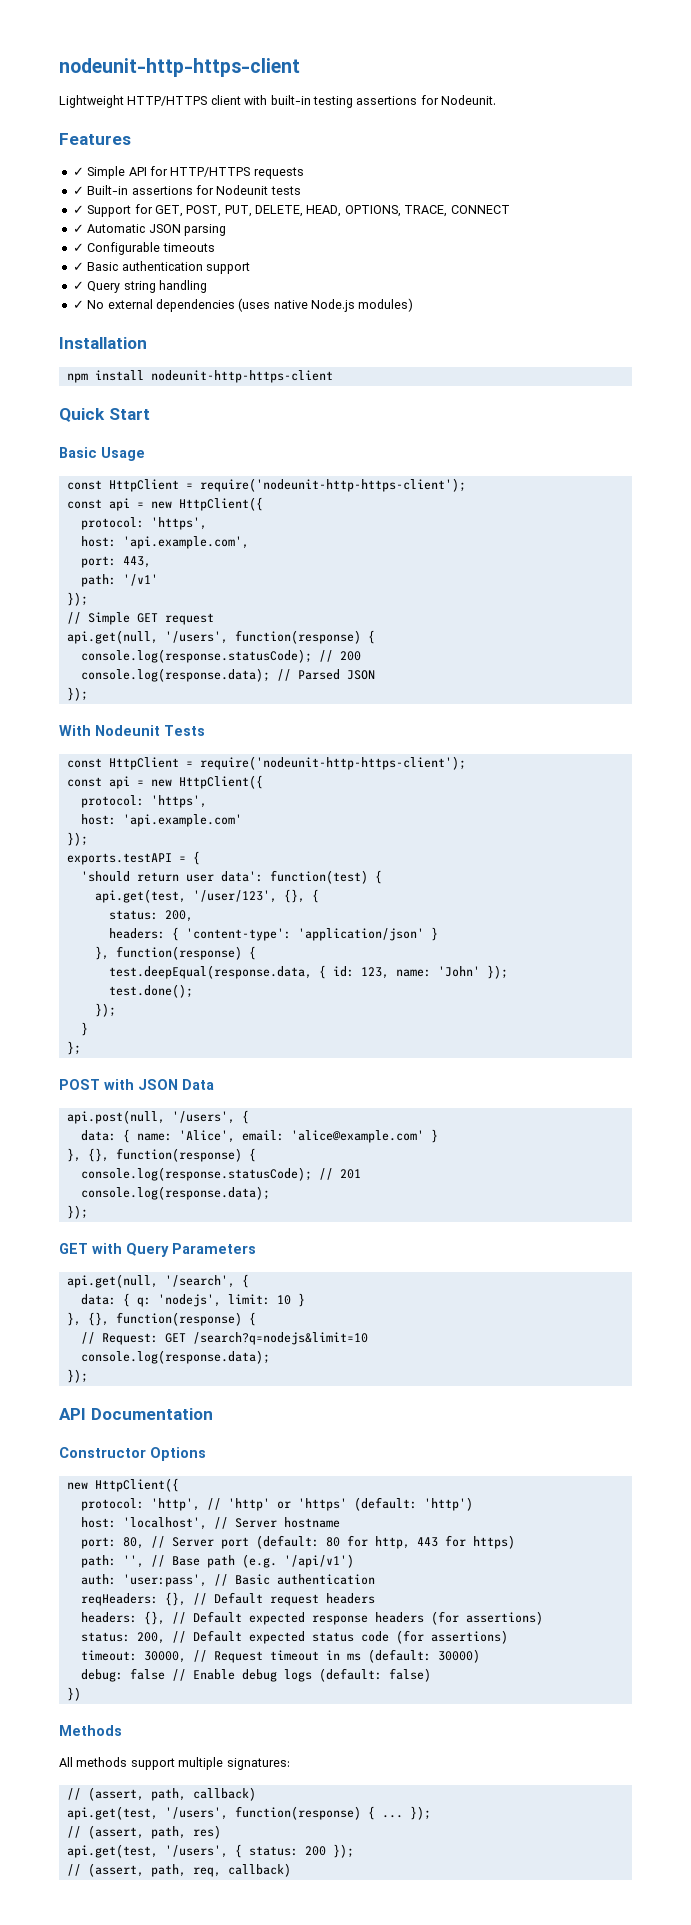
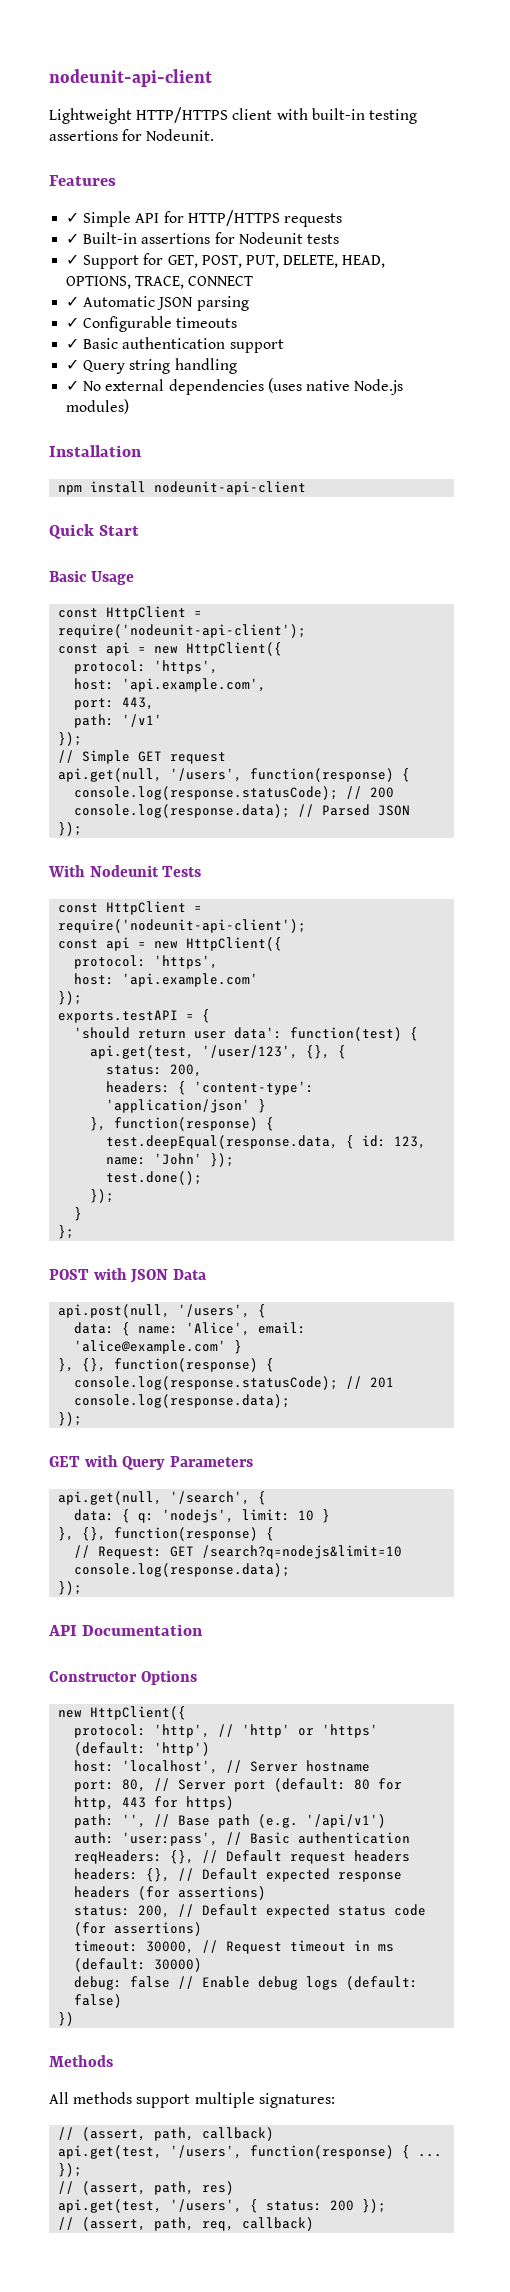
[59,58,300,77] nodeunit-http-https-client -> [49,69,212,87] nodeunit-api-client
[150,370,333,383] nodeunit-http-https-client -> [154,481,307,495] nodeunit-api-client
[199,478,466,492] require('nodeunit-http-https-client'); -> [58,624,307,638] require('nodeunit-api-client');
[199,756,466,770] require('nodeunit-http-https-client'); -> [58,919,307,933] require('nodeunit-api-client');

